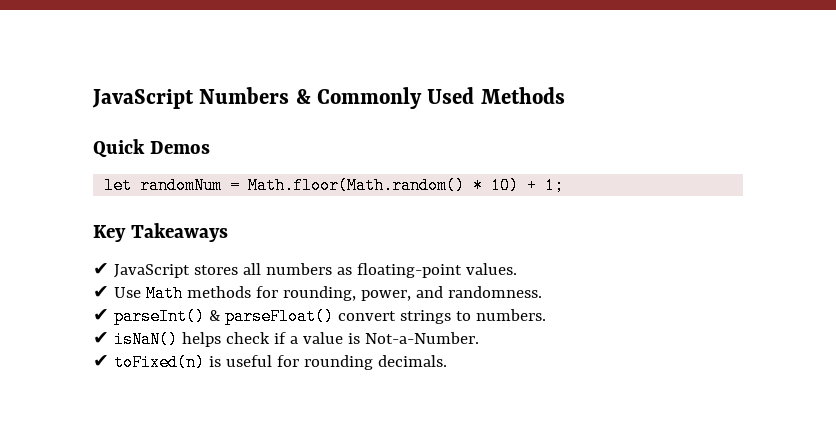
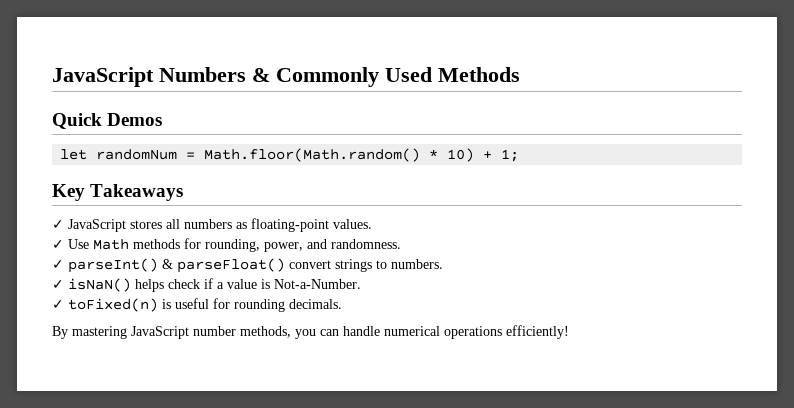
[93,263,109,275] ✔ -> [52,220,64,229] ✓
[93,286,109,298] ✔ -> [52,240,64,249] ✓
[93,309,109,321] ✔ -> [52,260,64,269] ✓
[93,332,109,344] ✔ -> [52,280,64,289] ✓
[93,355,109,367] ✔ -> [52,300,64,309] ✓
(447, 361) none -> [52,325,569,339] // By mastering JavaScript number methods, you can handle numerical operations efficiently!

